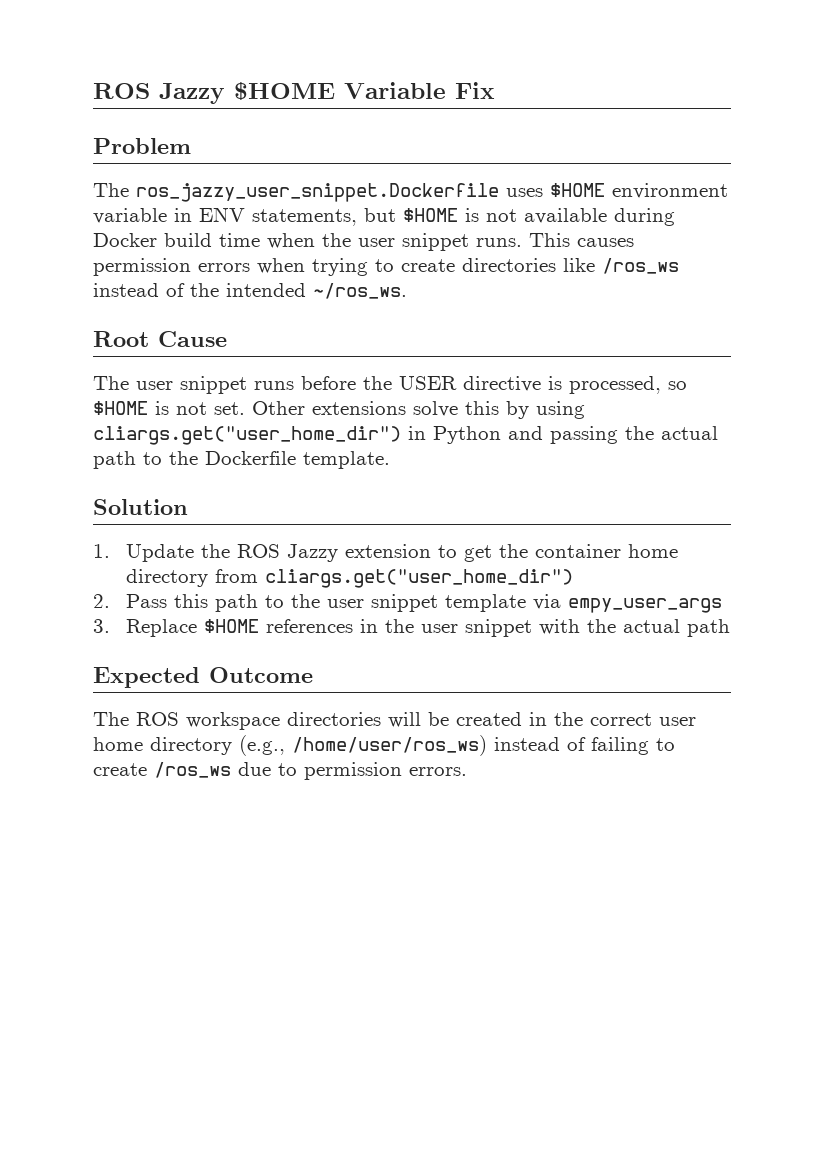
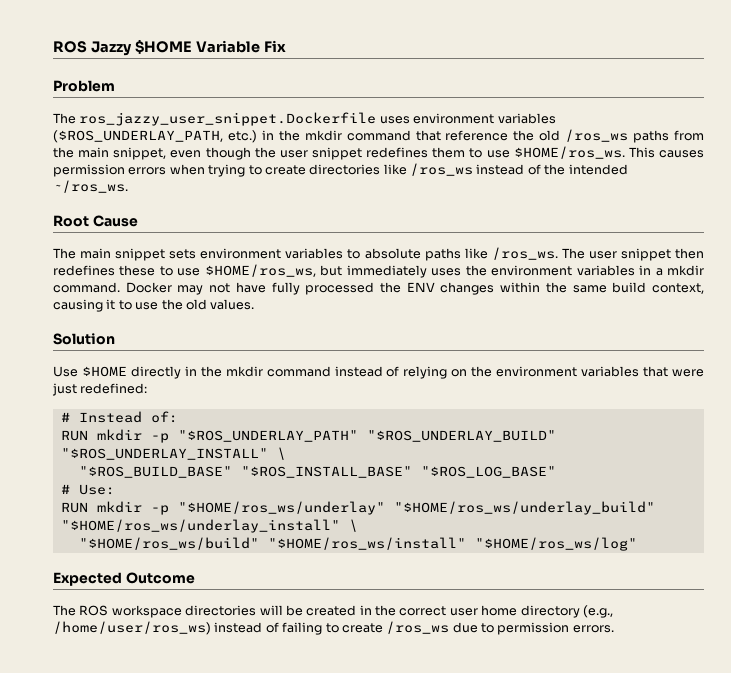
[550,183,728,199] [93,207,675,226] [93,233,522,251] $HOME environment variable in ENV statements, but $HOME is not available during Docker build time when the user snippet runs. -> [413,113,556,124] [53,129,704,143] [53,146,625,160] environment variables ($ROS_UNDERLAY_PATH, etc.) in the mkdir command that reference the old /ros_ws paths from the main snippet, even though the user snippet redefines them to use $HOME/ros_ws.
[136,376,687,394] [93,401,585,419] [93,426,718,445] [93,451,390,469] [93,499,188,515] [93,544,679,562] [126,569,574,588] [93,594,723,613] [93,619,731,637] user snippet runs before the USER directive is processed, so $HOME is not set. Other extensions solve this by using cliargs.get("user_home_dir") in Python and passing the actual path to the Dockerfile template. // Solution // 1. Update the ROS Jazzy extension to get the container home directory from cliargs.get("user_home_dir") // 2. Pass this path to the user snippet template via empy_user_args // 3. Replace $HOME references in the user snippet with the actual path -> [80,247,704,261] [53,264,704,278] [53,282,704,295] [53,299,255,312] [53,333,115,345] [53,366,704,379] [52,383,148,396] [60,411,178,423] [60,429,556,443] [60,447,286,460] [78,466,556,478] [60,484,115,495] [60,501,655,515] [60,519,358,533] [78,537,637,551] main snippet sets environment variables to absolute paths like /ros_ws. The user snippet then redefines these to use $HOME/ros_ws, but immediately uses the environment variables in a mkdir command. Docker may not have fully processed the ENV changes within the same build context, causing it to use the old values. // Solution // Use $HOME directly in the mkdir command instead of relying on the environment variables that were just redefined: // # Instead of: // RUN mkdir -p "$ROS_UNDERLAY_PATH" "$ROS_UNDERLAY_BUILD" "$ROS_UNDERLAY_INSTALL" \ // "$ROS_BUILD_BASE" "$ROS_INSTALL_BASE" "$ROS_LOG_BASE" // # Use: // RUN mkdir -p "$HOME/ros_ws/underlay" "$HOME/ros_ws/underlay_build" "$HOME/ros_ws/underlay_install" \ // "$HOME/ros_ws/build" "$HOME/ros_ws/install" "$HOME/ros_ws/log"

